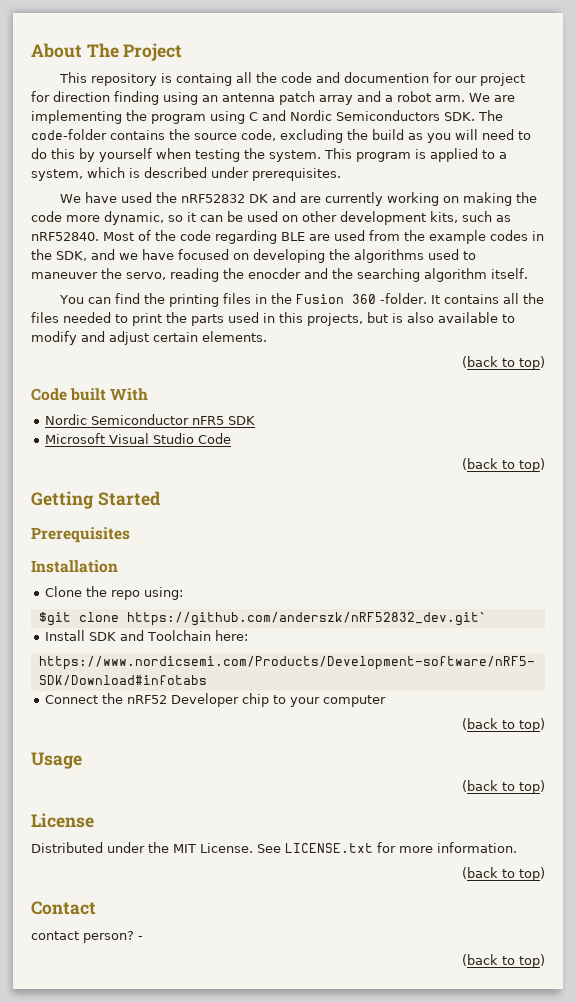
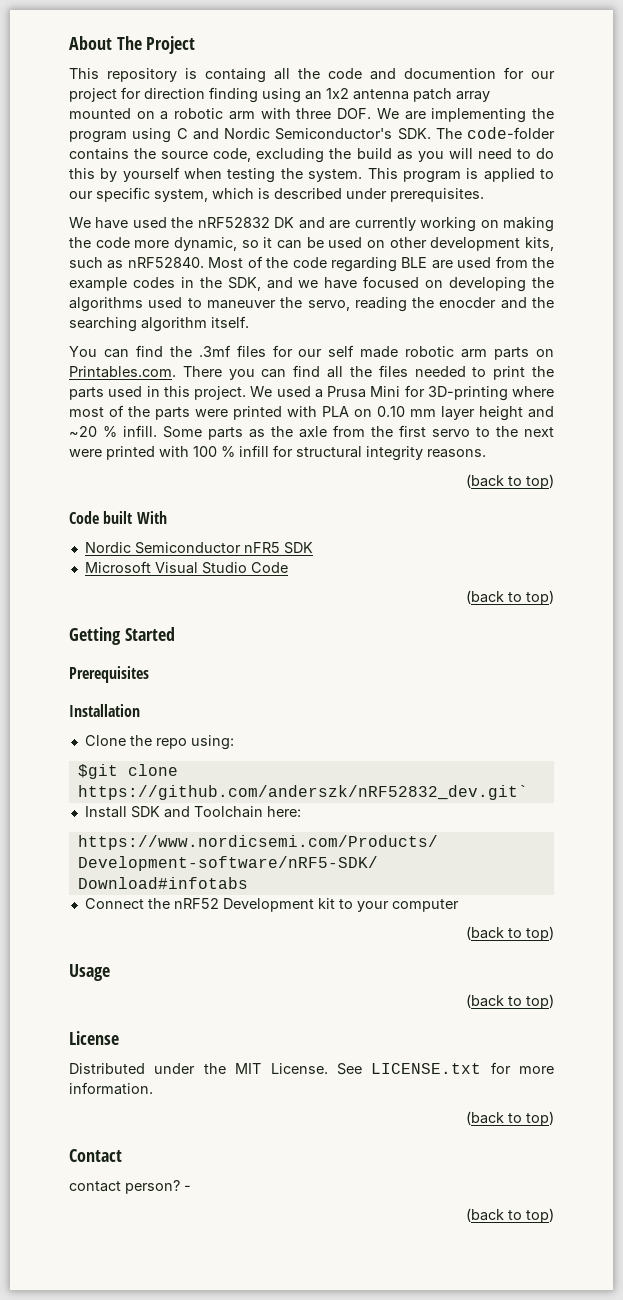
(218, 98) none -> [326,88,349,99] 1x2
[357,91,465,102] and a robot arm. -> [69,108,372,120] mounted on a robotic arm with three DOF.
[336,110,440,121] Semiconductors -> [275,128,393,140] Semiconductor's
[499,152,507,159] a -> [69,187,150,202] our specific
[168,293,499,307] printing files in the Fusion 360 -folder. It contains -> [198,345,554,360] [69,365,321,380] .3mf files for our self made robotic arm parts on Printables.com. There you can find
[307,312,515,326] [31,331,267,345] projects, but is also available to modify and adjust certain elements. -> [194,385,554,401] [69,405,554,421] [69,425,554,440] [69,445,486,461] project. We used a Prusa Mini for 3D-printing where most of the parts were printed with PLA on 0.10 mm layer height and ~20 % infill. Some parts as the axle from the first servo to the next were printed with 100 % infill for structural integrity reasons.
[171,693,270,707] Developer chip -> [222,898,335,912] Development kit

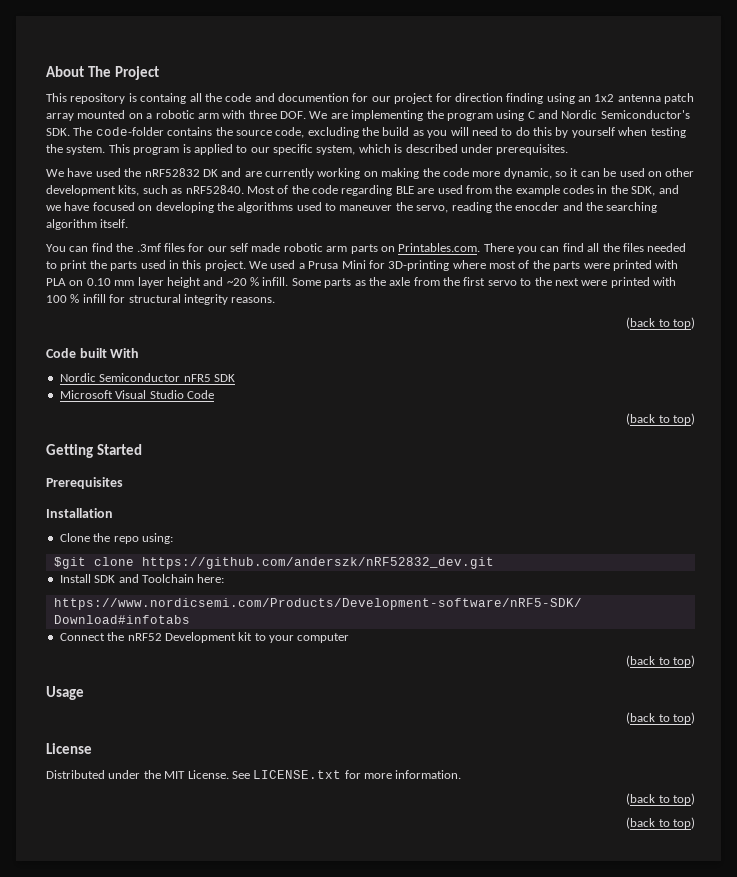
[77,785,528,800] https://github.com/anderszk/nRF52832_dev.git` -> [141,557,494,569] https://github.com/anderszk/nRF52832_dev.git
[69,1149,122,1162] [69,1180,191,1194] // Contact // contact person? - -> (695, 799) none

